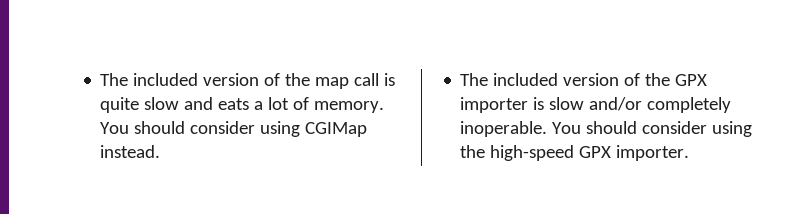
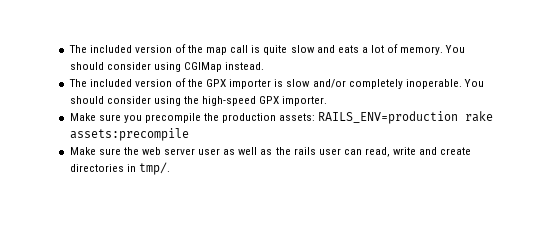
(690, 153) none -> [69,111,494,124] [69,128,189,141] [69,147,472,157] [69,162,170,175] // Make sure you precompile the production assets: RAILS_ENV=production rake assets:precompile // Make sure the web server user as well as the rails user can read, write and create directories in tmp/.

